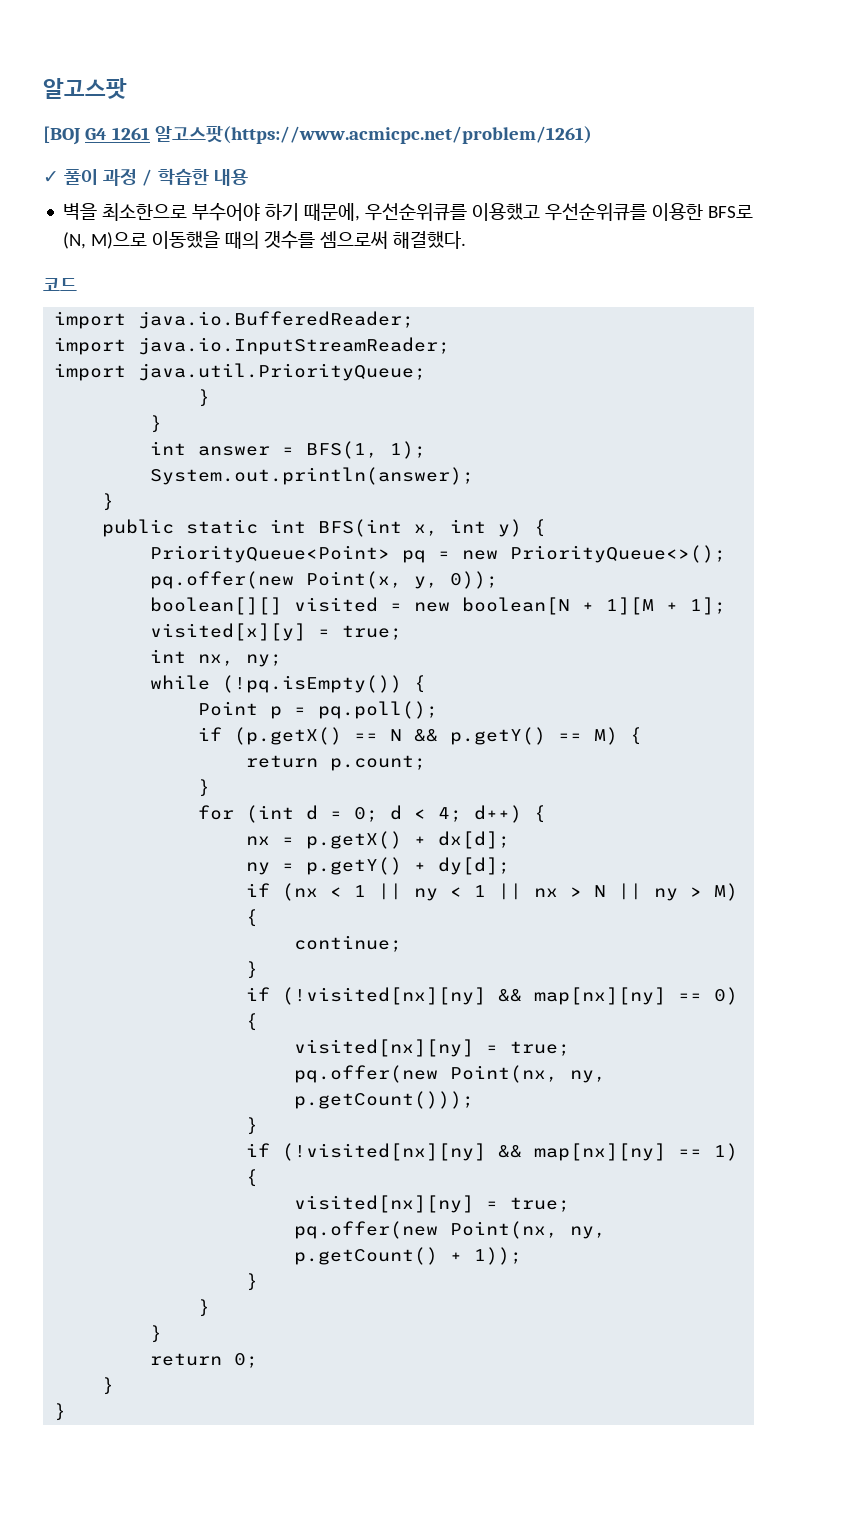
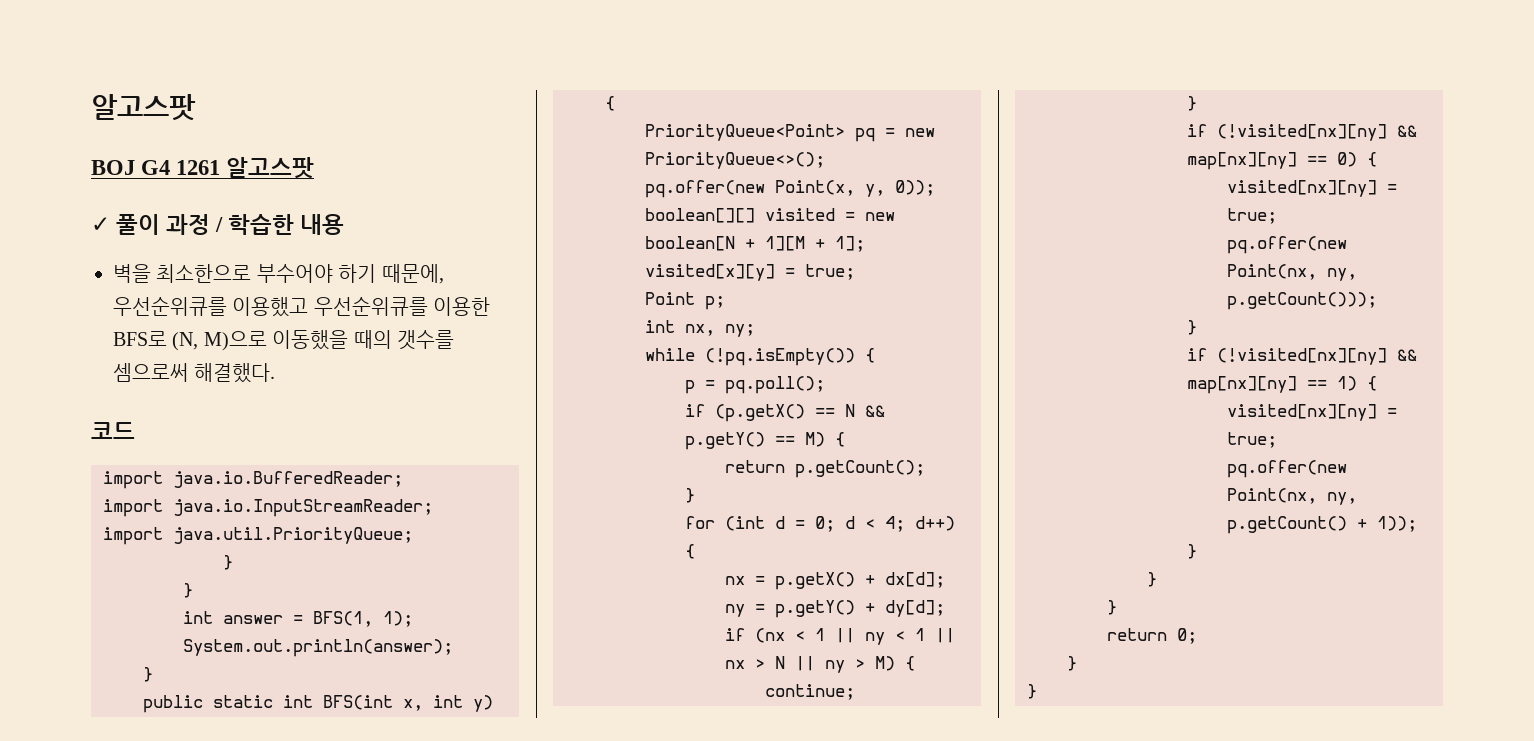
[43,78,127,99] [43,126,81,145] 알고스팟 // [BOJ -> [91,94,196,121] [91,160,135,175] 알고스팟 // BOJ
[155,126,593,144] 알고스팟(https://www.acmicpc.net/problem/1261) -> [226,157,315,179] 알고스팟
(403, 632) none -> [645,292,725,310] // Point p;
[198,701,259,716] Point -> (875, 355) none
[330,755,427,771] p.count; -> [795,460,925,478] p.getCount();

